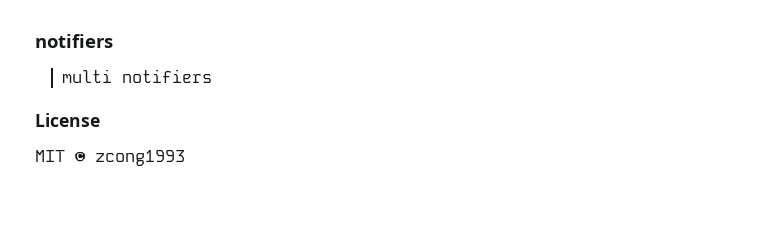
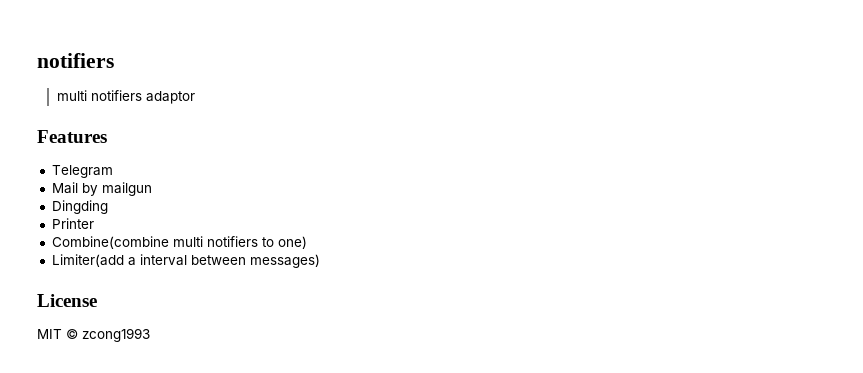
(213, 76) none -> [145,91,195,104] [37,130,107,143] [51,165,113,178] [51,182,152,196] [51,200,108,214] [51,218,94,229] [51,236,307,249] [51,254,320,268] adaptor // Features // Telegram // Mail by mailgun // Dingding // Printer // Combine(combine multi notifiers to one) // Limiter(add a interval between messages)

